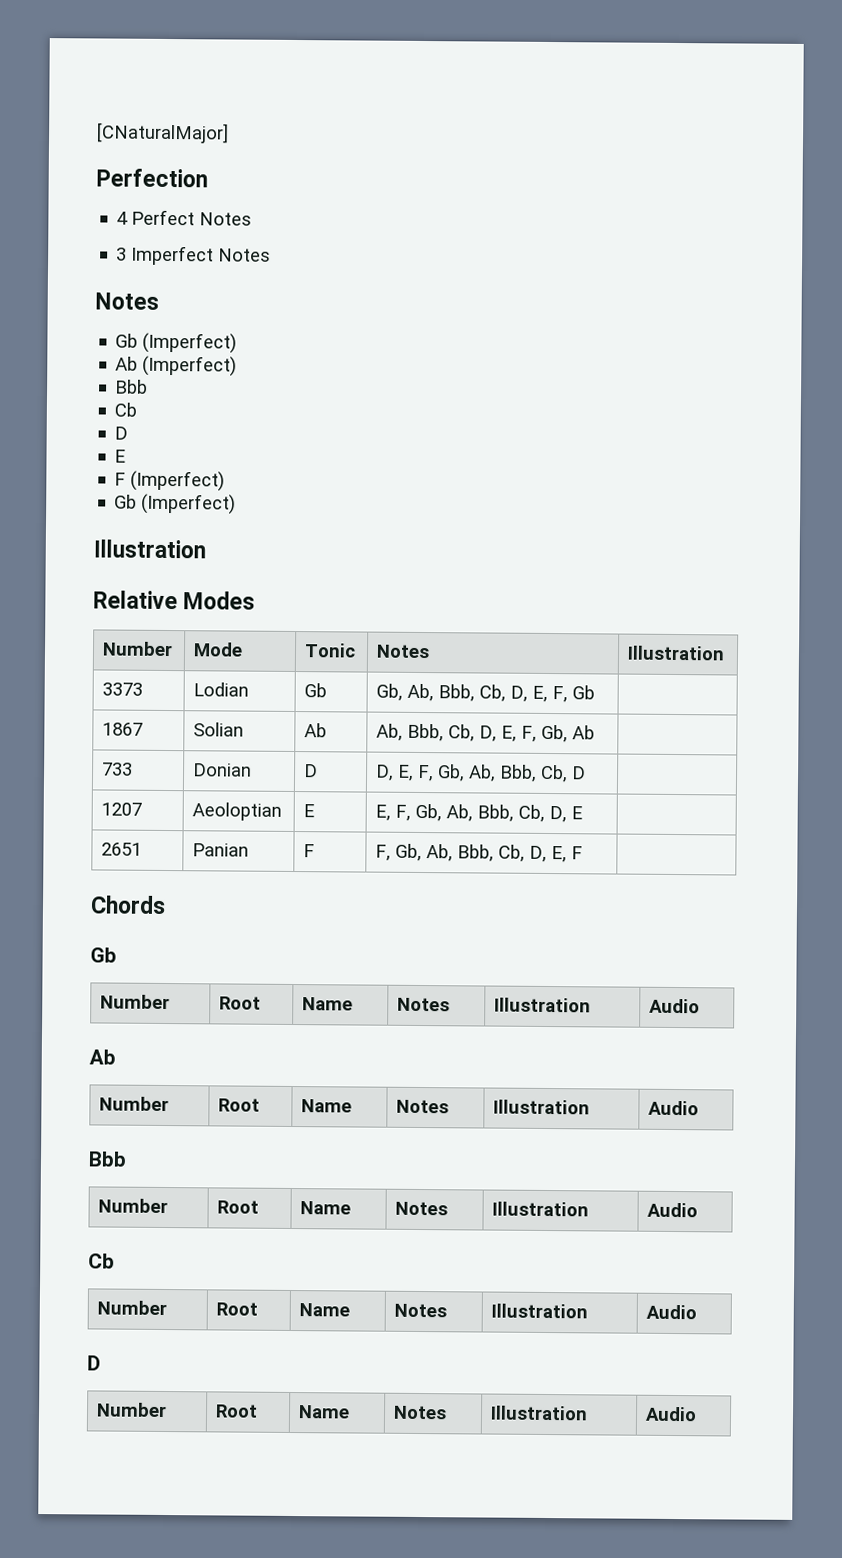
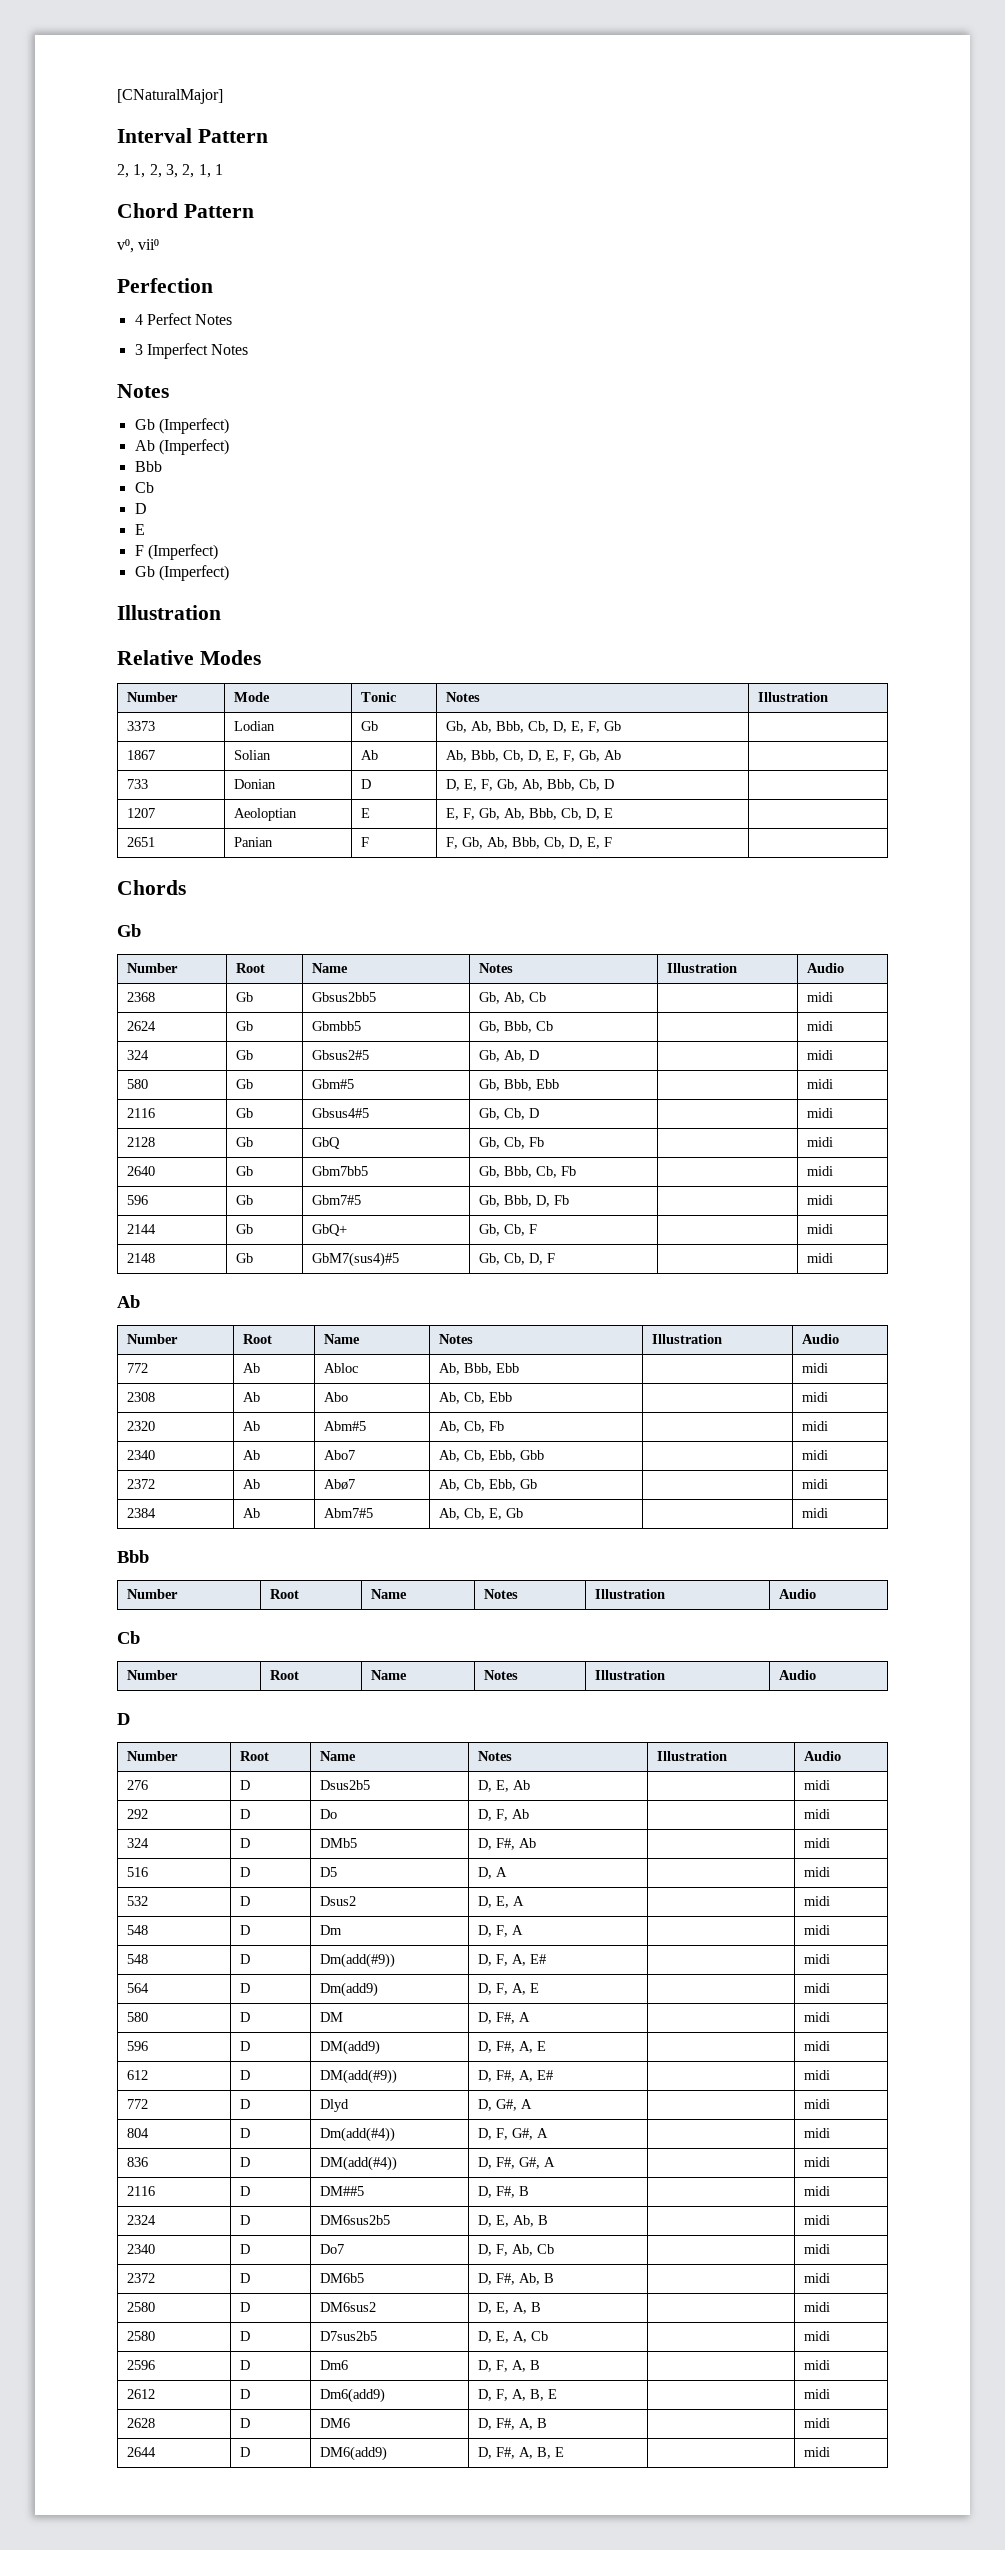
(229, 133) none -> [117,128,268,143] [117,164,223,178] [117,203,254,218] [117,239,160,253] // Interval Pattern // 2, 1, 2, 3, 2, 1, 1 // Chord Pattern // v⁰, vii⁰
(701, 1006) none -> [126,992,155,1002] [235,992,253,1002] [311,992,376,1002] [478,992,546,1004] [806,992,833,1002] [126,1021,156,1031] [235,1021,253,1031] [311,1021,361,1031] [478,1021,553,1033] [806,1021,833,1031] [126,1050,149,1060] [235,1050,253,1060] [311,1050,369,1060] [478,1050,539,1062] [806,1050,833,1060] [126,1079,148,1089] [235,1079,253,1089] [311,1079,354,1089] [478,1079,559,1091] [806,1079,833,1089] [126,1108,155,1118] [235,1108,253,1118] [311,1108,369,1118] [478,1108,539,1120] [806,1108,833,1118] [126,1137,155,1147] [235,1137,253,1147] [311,1137,340,1149] [478,1137,544,1149] [806,1137,833,1147] [126,1166,155,1176] [235,1166,253,1176] [311,1166,368,1176] [478,1166,576,1178] [806,1166,833,1176] [126,1195,148,1205] [235,1195,253,1205] [311,1195,361,1205] [478,1195,569,1207] [806,1195,833,1205] [126,1224,156,1234] [235,1224,253,1234] [311,1224,347,1236] [478,1224,537,1236] [806,1224,833,1234] [126,1253,155,1263] [235,1253,253,1263] [311,1252,399,1267] [478,1253,555,1265] [806,1253,833,1263] // 2368 | Gb | Gbsus2bb5 | Gb, Ab, Cb | | midi // 2624 | Gb | Gbmbb5 | Gb, Bbb, Cb | | midi // 324 | Gb | Gbsus2#5 | Gb, Ab, D | | midi // 580 | Gb | Gbm#5 | Gb, Bbb, Ebb | | midi // 2116 | Gb | Gbsus4#5 | Gb, Cb, D | | midi // 2128 | Gb | GbQ | Gb, Cb, Fb | | midi // 2640 | Gb | Gbm7bb5 | Gb, Bbb, Cb, Fb | | midi // 596 | Gb | Gbm7#5 | Gb, Bbb, D, Fb | | midi // 2144 | Gb | GbQ+ | Gb, Cb, F | | midi // 2148 | Gb | GbM7(sus4)#5 | Gb, Cb, D, F | | midi
(700, 1108) none -> [126,1363,148,1373] [242,1363,260,1373] [323,1363,358,1373] [438,1363,519,1375] [801,1363,828,1373] [126,1392,155,1402] [242,1392,260,1402] [323,1392,348,1402] [438,1392,512,1404] [801,1392,828,1402] [126,1421,155,1431] [242,1421,260,1431] [323,1421,366,1431] [438,1421,504,1433] [801,1421,828,1431] [126,1450,155,1460] [242,1450,260,1460] [323,1450,355,1460] [438,1450,544,1462] [801,1450,828,1460] [126,1479,155,1489] [242,1479,260,1489] [323,1479,355,1490] [438,1479,537,1491] [801,1479,828,1489] [126,1508,156,1518] [242,1508,260,1518] [323,1508,373,1518] [438,1508,523,1520] [801,1508,828,1518] // 772 | Ab | Abloc | Ab, Bbb, Ebb | | midi // 2308 | Ab | Abo | Ab, Cb, Ebb | | midi // 2320 | Ab | Abm#5 | Ab, Cb, Fb | | midi // 2340 | Ab | Abo7 | Ab, Cb, Ebb, Gbb | | midi // 2372 | Ab | Abø7 | Ab, Cb, Ebb, Gb | | midi // 2384 | Ab | Abm7#5 | Ab, Cb, E, Gb | | midi
(698, 1414) none -> [126,1780,148,1790] [239,1780,250,1790] [319,1780,370,1790] [477,1780,530,1792] [803,1780,830,1790] [126,1809,148,1819] [239,1809,250,1819] [319,1809,337,1819] [477,1809,529,1821] [803,1809,830,1819] [126,1838,149,1848] [239,1838,250,1848] [319,1838,357,1848] [477,1838,536,1850] [803,1838,830,1848] [126,1867,148,1877] [239,1867,250,1877] [319,1867,337,1877] [477,1867,507,1879] [803,1867,830,1877] [126,1896,148,1906] [239,1896,250,1906] [319,1896,356,1906] [477,1896,524,1908] [803,1896,830,1906] [126,1925,148,1935] [239,1925,250,1935] [319,1925,342,1935] [477,1925,523,1937] [803,1925,830,1935] [126,1954,148,1964] [239,1954,250,1964] [319,1953,395,1968] [477,1954,546,1966] [803,1954,830,1964] [126,1983,149,1993] [239,1983,250,1993] [319,1982,378,1997] [477,1983,539,1995] [803,1983,830,1993] [126,2012,148,2022] [239,2012,250,2022] [319,2012,343,2022] [477,2012,530,2024] [803,2012,830,2022] [126,2041,148,2051] [239,2041,250,2051] [319,2040,380,2055] [477,2041,546,2053] [803,2041,830,2051] [126,2070,148,2080] [239,2070,250,2080] [319,2069,397,2084] [477,2070,553,2082] [803,2070,830,2080] [126,2099,148,2109] [239,2099,250,2109] [319,2099,349,2112] [477,2099,532,2111] [803,2099,830,2109] [126,2128,149,2138] [239,2128,250,2138] [319,2127,395,2142] [477,2128,548,2140] [803,2128,830,2138] [126,2157,148,2167] [239,2157,250,2167] [319,2156,397,2171] [477,2157,555,2169] [803,2157,830,2167] [126,2186,155,2196] [239,2186,250,2196] [319,2186,364,2196] [477,2186,529,2198] [803,2186,830,2196] [126,2215,156,2225] [239,2215,250,2225] [319,2215,390,2225] [477,2215,548,2227] [803,2215,830,2225] [126,2244,155,2254] [239,2244,250,2254] [319,2244,344,2254] [477,2244,554,2256] [803,2244,830,2254] [126,2273,155,2283] [239,2273,250,2283] [319,2273,364,2283] [477,2273,554,2285] [803,2273,830,2283] [126,2302,155,2312] [239,2302,250,2312] [319,2302,376,2312] [477,2302,541,2314] [803,2302,830,2312] [126,2331,155,2341] [239,2331,250,2341] [319,2331,377,2341] [477,2331,548,2343] [803,2331,830,2341] [126,2360,155,2370] [239,2360,250,2370] [319,2360,348,2370] [477,2360,540,2372] [803,2360,830,2370] [126,2389,155,2399] [239,2389,250,2399] [319,2388,385,2403] [477,2389,557,2401] [803,2389,830,2399] [126,2418,155,2428] [239,2418,250,2428] [319,2418,350,2428] [477,2418,547,2430] [803,2418,830,2428] [126,2447,156,2457] [239,2447,250,2457] [319,2446,387,2461] [477,2447,564,2459] [803,2447,830,2457] // 276 | D | Dsus2b5 | D, E, Ab | | midi // 292 | D | Do | D, F, Ab | | midi // 324 | D | DMb5 | D, F#, Ab | | midi // 516 | D | D5 | D, A | | midi // 532 | D | Dsus2 | D, E, A | | midi // 548 | D | Dm | D, F, A | | midi // 548 | D | Dm(add(#9)) | D, F, A, E# | | midi // 564 | D | Dm(add9) | D, F, A, E | | midi // 580 | D | DM | D, F#, A | | midi // 596 | D | DM(add9) | D, F#, A, E | | midi // 612 | D | DM(add(#9)) | D, F#, A, E# | | midi // 772 | D | Dlyd | D, G#, A | | midi // 804 | D | Dm(add(#4)) | D, F, G#, A | | midi // 836 | D | DM(add(#4)) | D, F#, G#, A | | midi // 2116 | D | DM##5 | D, F#, B | | midi // 2324 | D | DM6sus2b5 | D, E, Ab, B | | midi // 2340 | D | Do7 | D, F, Ab, Cb | | midi // 2372 | D | DM6b5 | D, F#, Ab, B | | midi // 2580 | D | DM6sus2 | D, E, A, B | | midi // 2580 | D | D7sus2b5 | D, E, A, Cb | | midi // 2596 | D | Dm6 | D, F, A, B | | midi // 2612 | D | Dm6(add9) | D, F, A, B, E | | midi // 2628 | D | DM6 | D, F#, A, B | | midi // 2644 | D | DM6(add9) | D, F#, A, B, E | | midi

